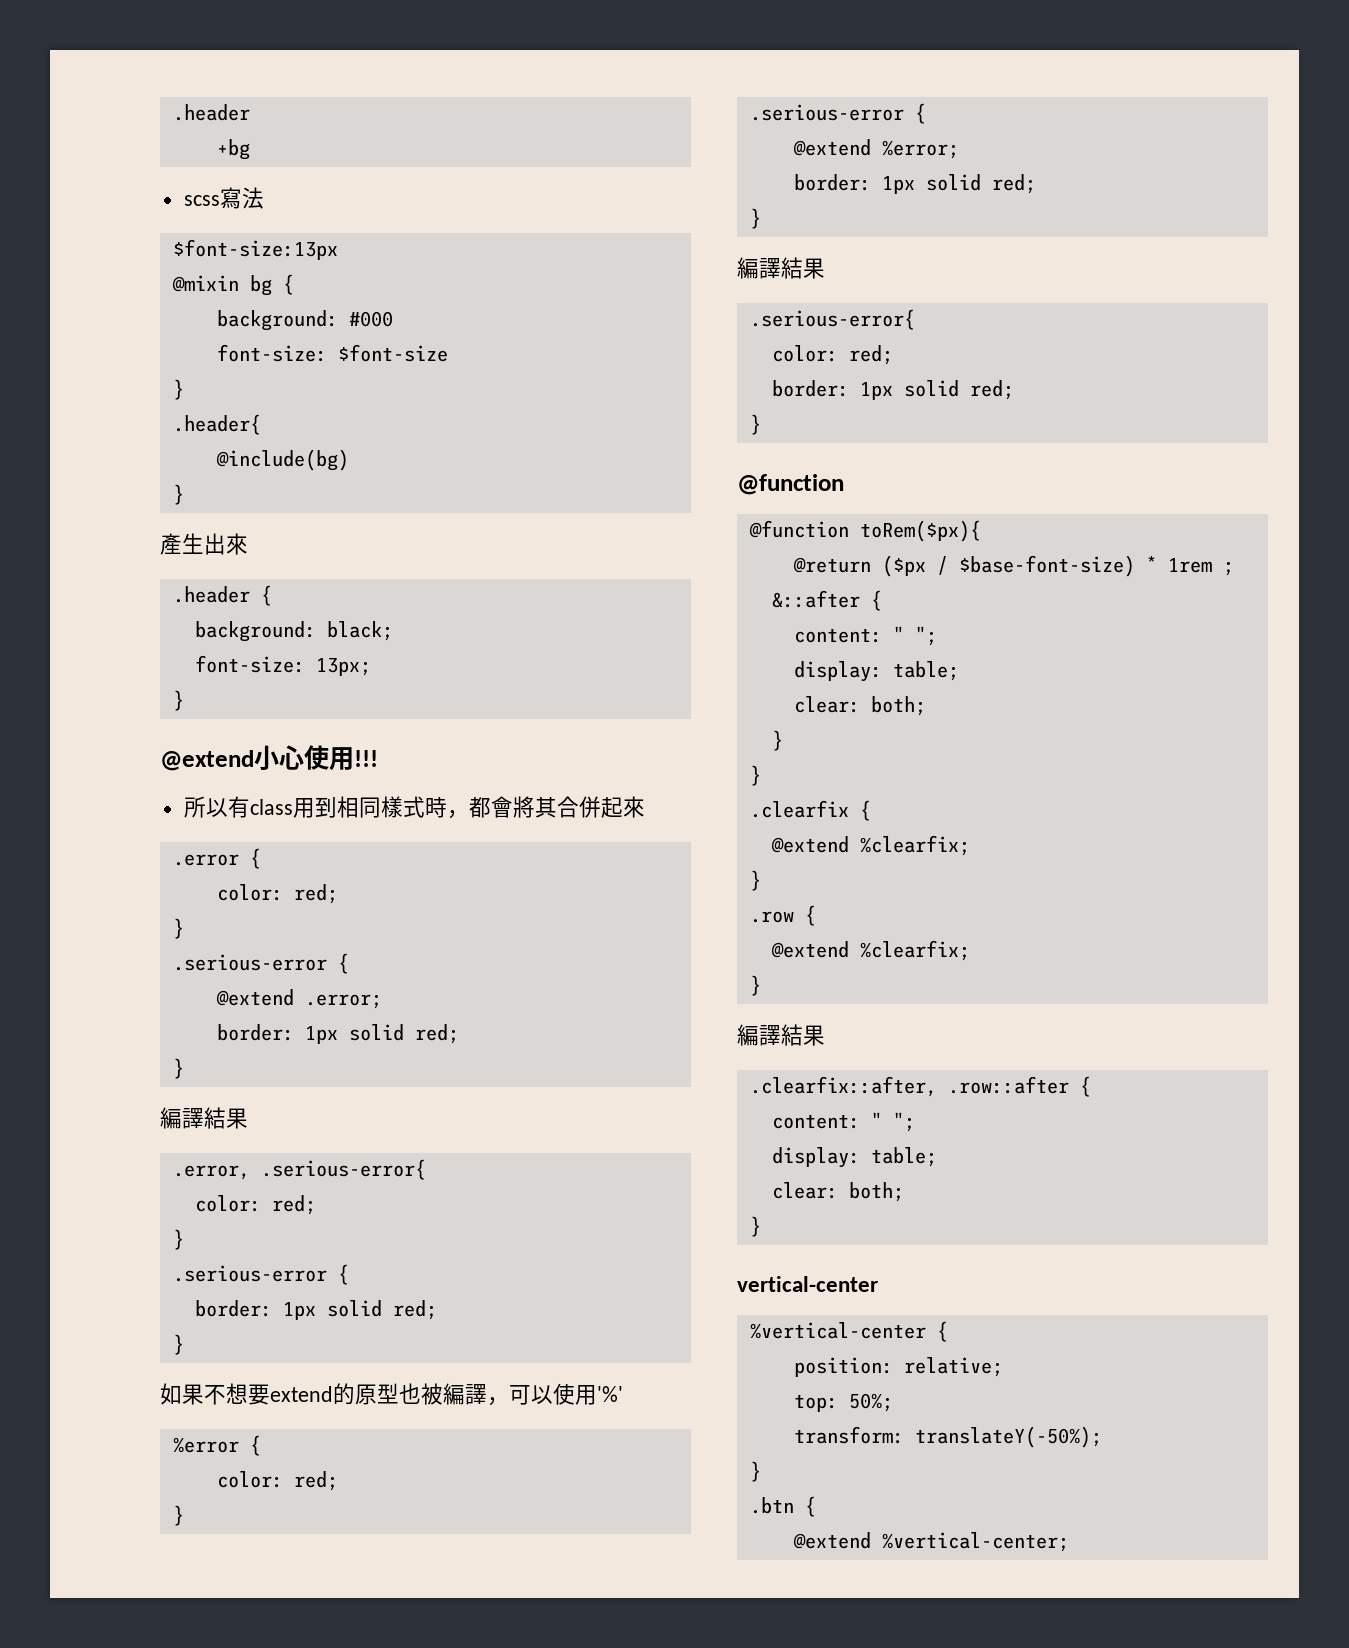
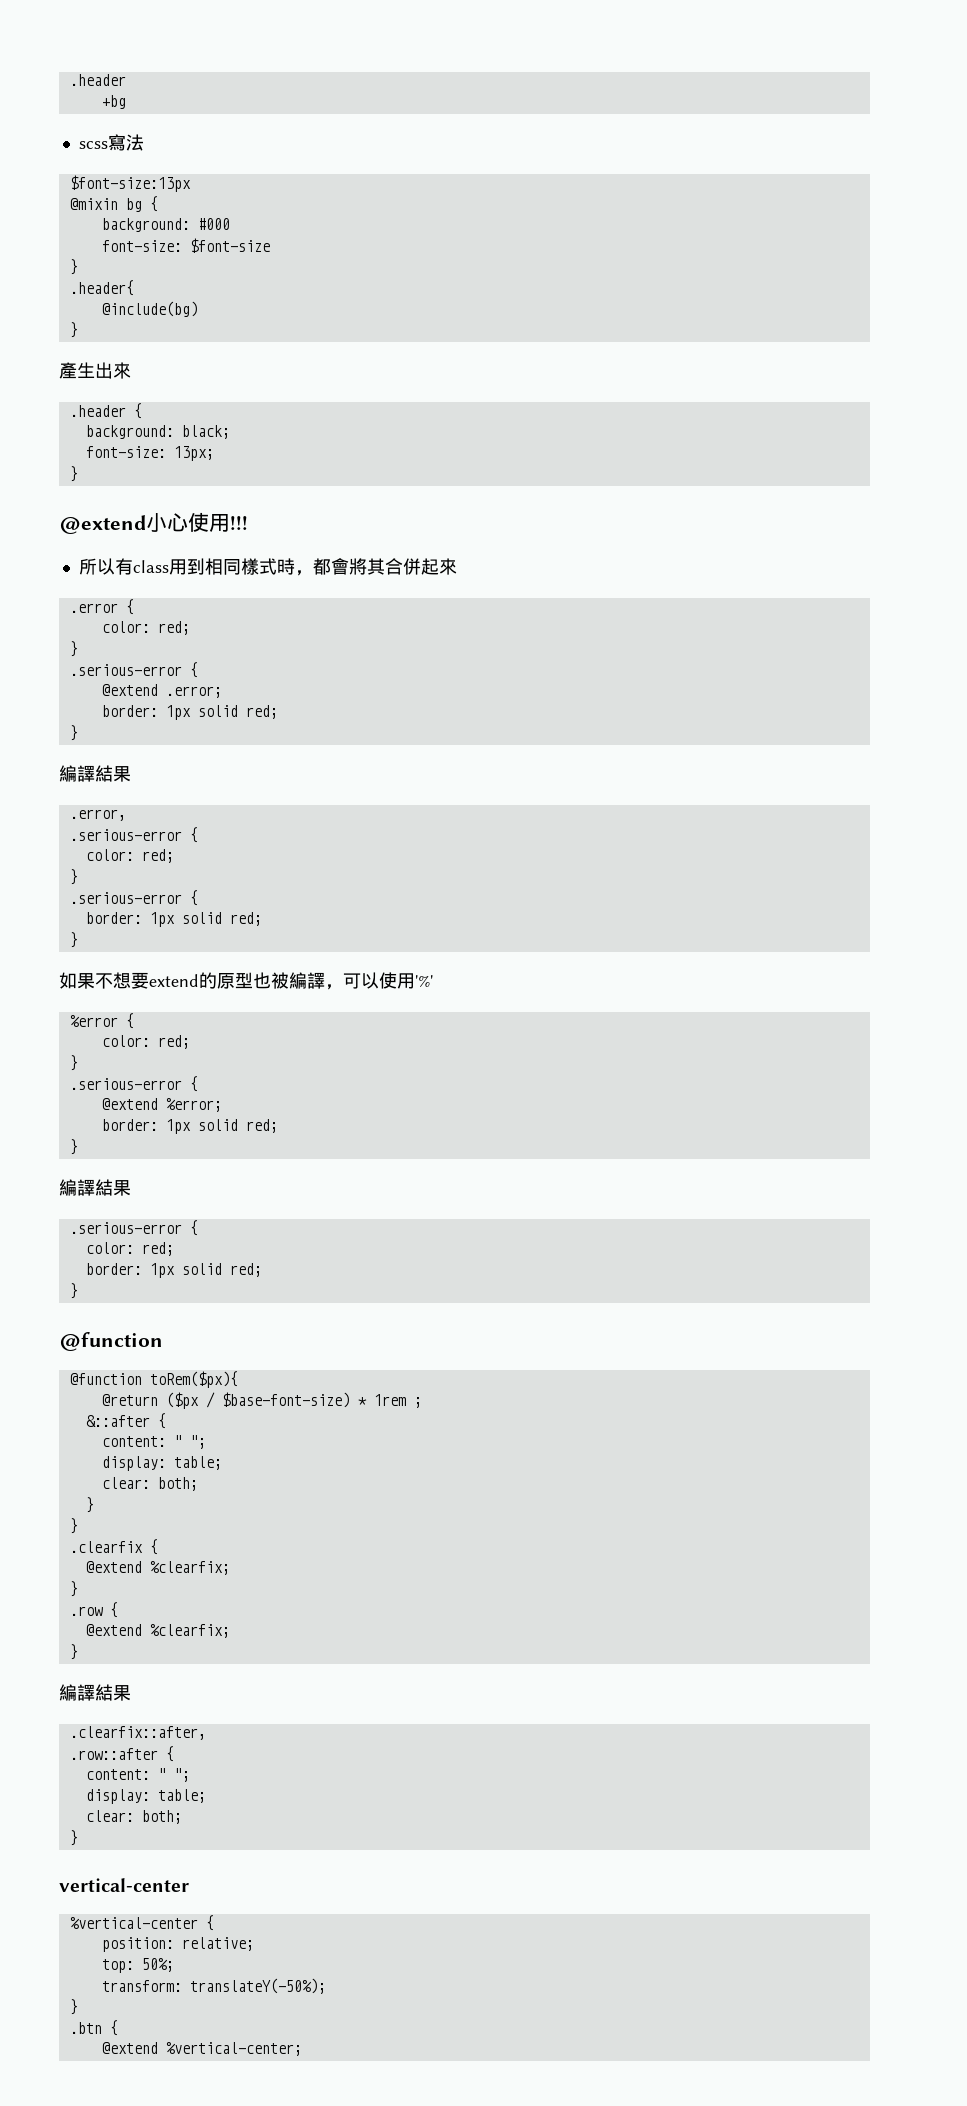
[260,1159,426,1180] .serious-error{ -> [69,827,198,843] // .serious-error {
[749,309,915,330] .serious-error{ -> [69,1220,198,1236] .serious-error {
(937, 1086) none -> (206, 1733) //

